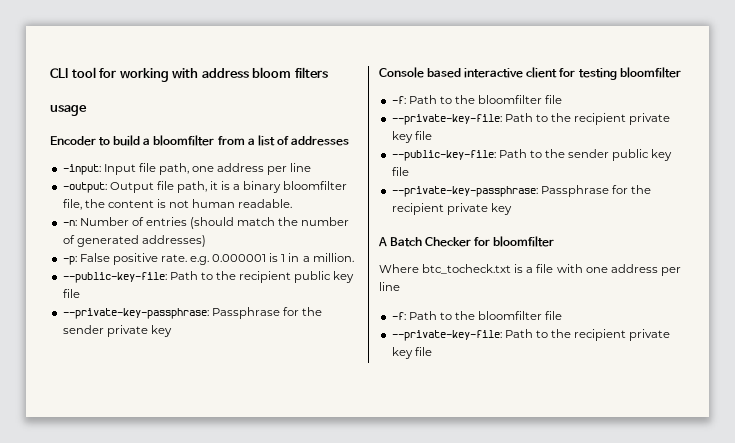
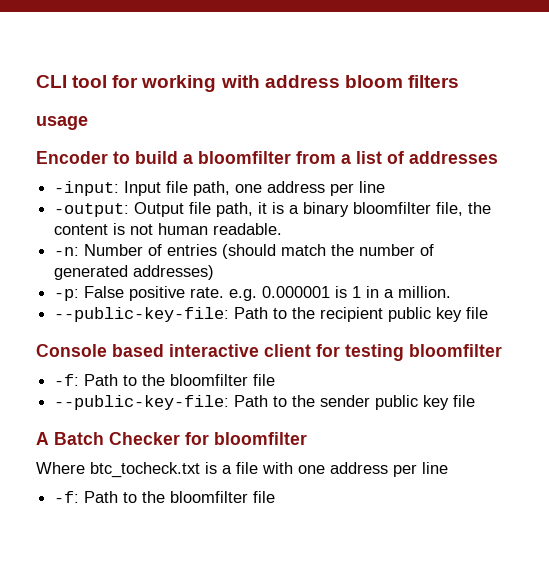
[62,307,322,319] [62,325,172,337] // --private-key-passphrase: Passphrase for the sender private key -> (489, 313) none
[391,113,671,125] [391,131,432,143] // --private-key-file: Path to the recipient private key file -> (276, 380) none
[391,185,651,197] [391,203,512,215] // --private-key-passphrase: Passphrase for the recipient private key -> (476, 401) none
[391,329,671,341] [391,347,432,359] // --private-key-file: Path to the recipient private key file -> (276, 497) none

